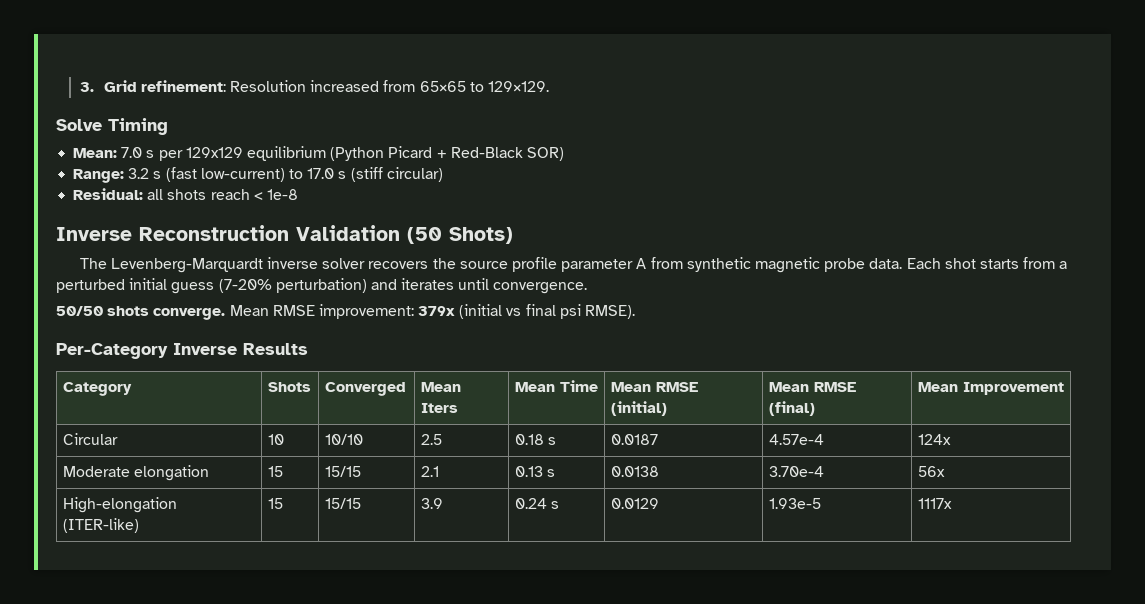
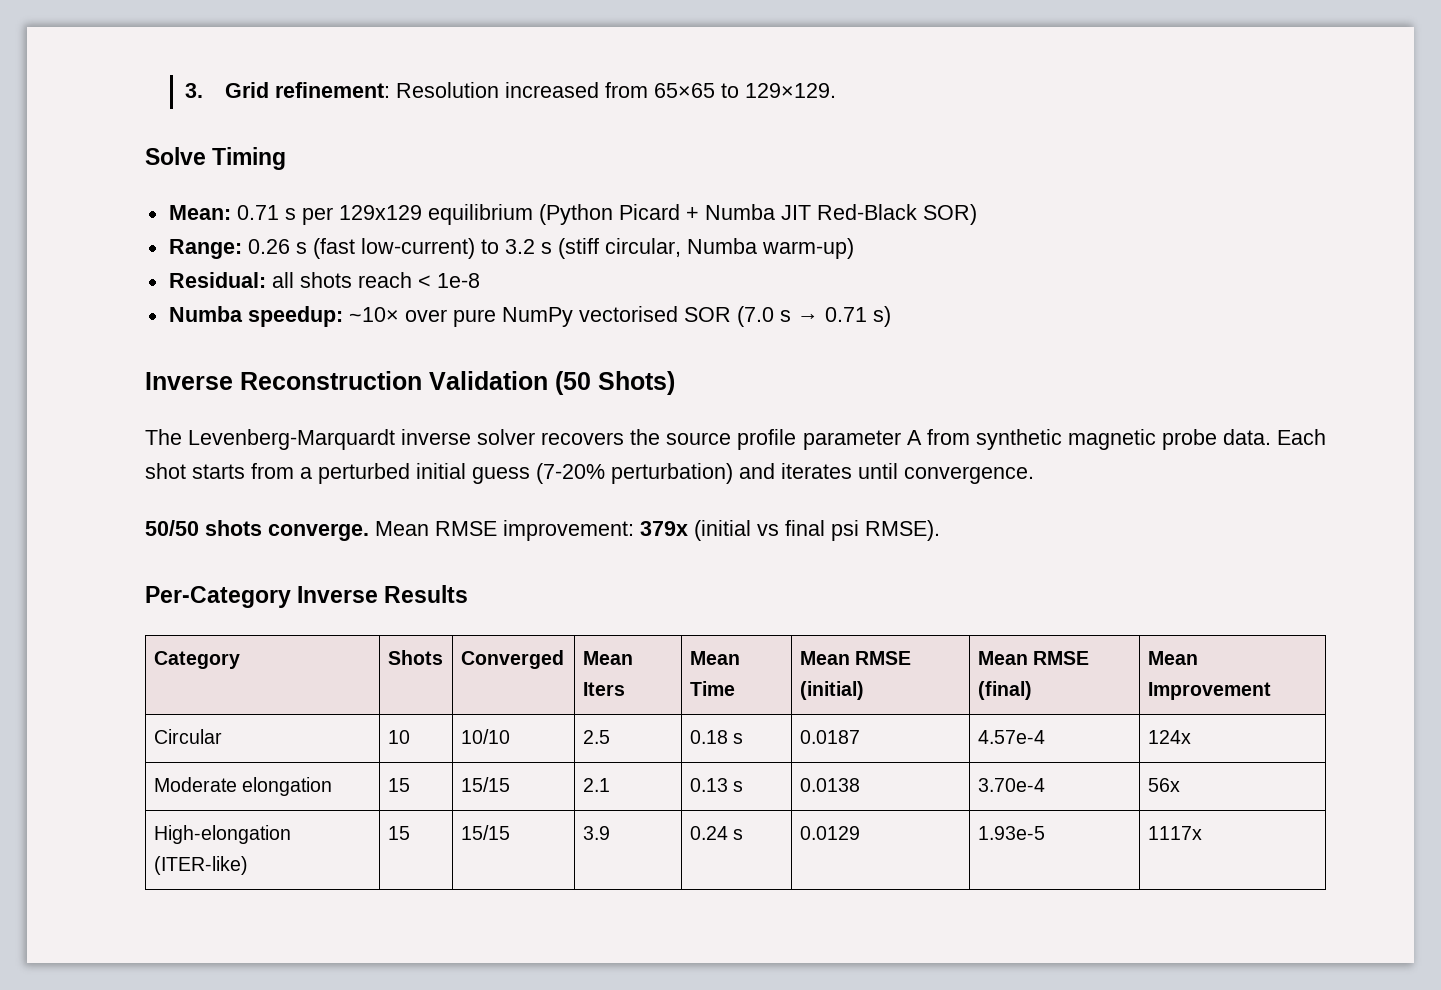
[121,147,143,158] 7.0 -> [236,205,279,220] 0.71
(447, 154) none -> [704,204,811,220] Numba JIT
[128,168,150,179] 3.2 -> [247,239,290,254] 0.26
[307,168,335,179] 17.0 -> [504,239,535,254] 3.2
[386,167,443,182] circular) -> [604,238,854,259] circular, Numba warm-up)
(298, 194) none -> [168,306,891,327] // Numba speedup: ~10× over pure NumPy vectorised SOR (7.0 s → 0.71 s)

